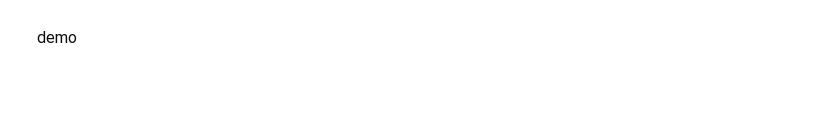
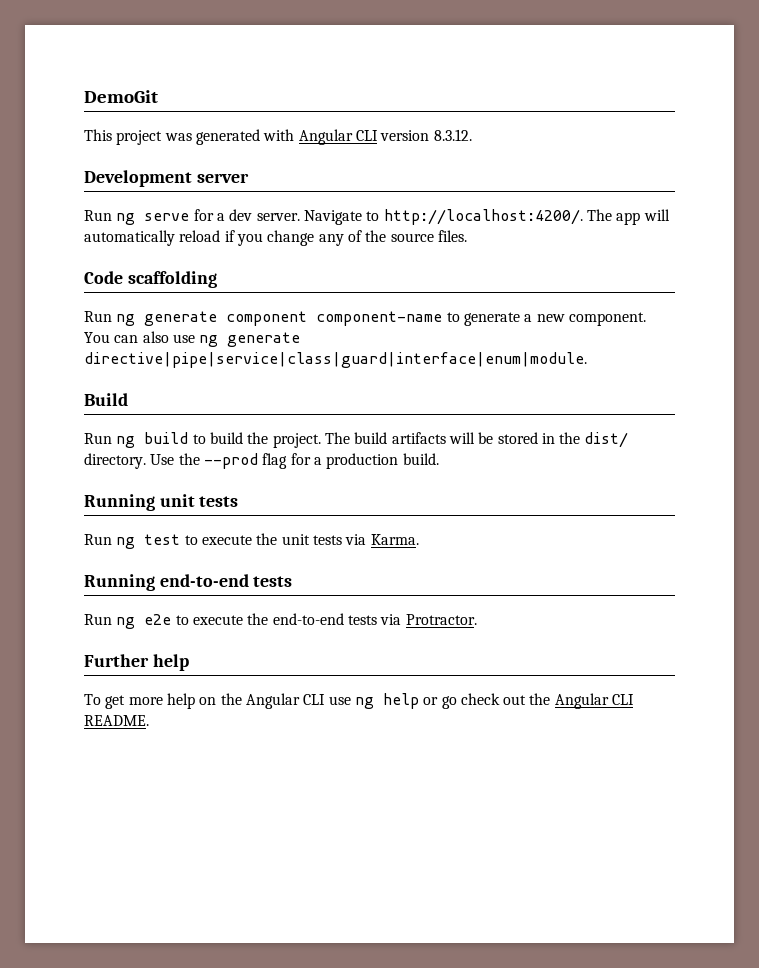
[37,31,77,43] demo -> [84,90,158,103] [84,129,472,145] [84,170,249,187] [84,209,670,225] [84,230,467,246] [84,271,217,288] [84,311,646,326] [84,331,301,347] [84,352,587,368] [84,393,128,406] [84,432,629,448] [84,453,439,469] [84,494,239,511] [84,533,419,549] [84,574,293,591] [84,613,477,629] [84,654,189,671] [84,693,635,709] [84,715,149,726] DemoGit // This project was generated with Angular CLI version 8.3.12. // Development server // Run ng serve for a dev server. Navigate to http://localhost:4200/. The app will automatically reload if you change any of the source files. // Code scaffolding // Run ng generate component component-name to generate a new component. You can also use ng generate directive|pipe|service|class|guard|interface|enum|module. // Build // Run ng build to build the project. The build artifacts will be stored in the dist/ directory. Use the --prod flag for a production build. // Running unit tests // Run ng test to execute the unit tests via Karma. // Running end-to-end tests // Run ng e2e to execute the end-to-end tests via Protractor. // Further help // To get more help on the Angular CLI use ng help or go check out the Angular CLI README.

